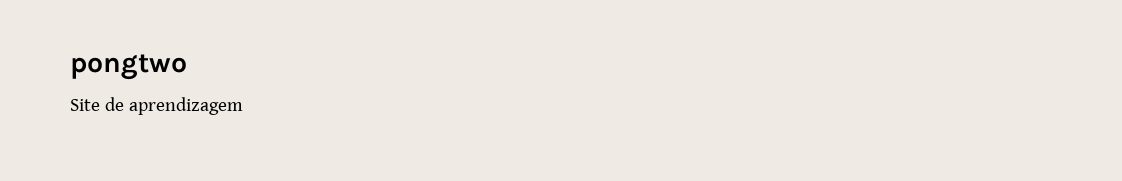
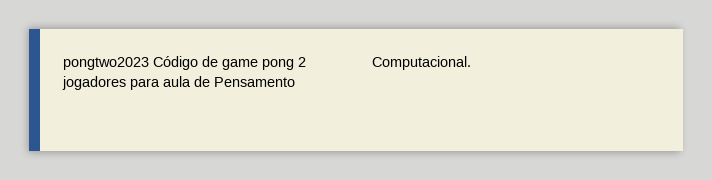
[70,54,187,80] [70,97,243,115] pongtwo // Site de aprendizagem -> [63,56,306,70] [62,76,295,90] [372,56,471,70] pongtwo2023 Código de game pong 2 jogadores para aula de Pensamento Computacional.

